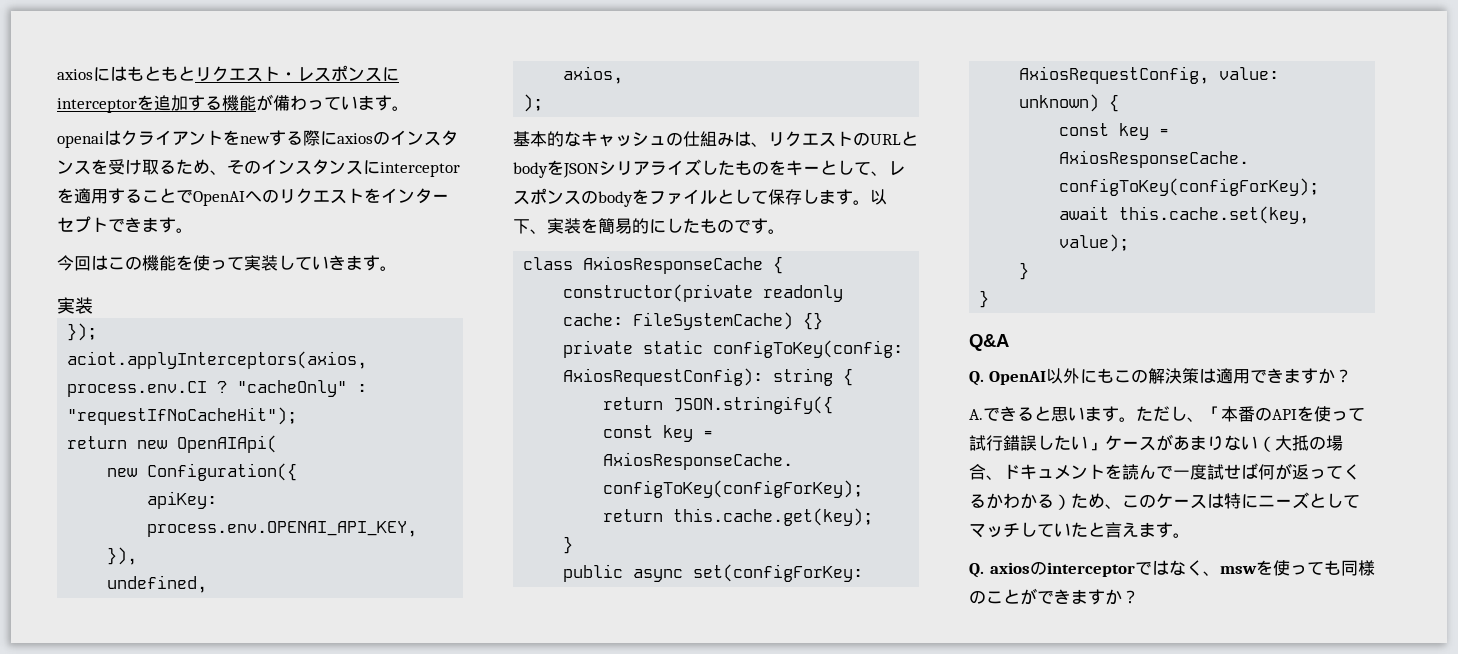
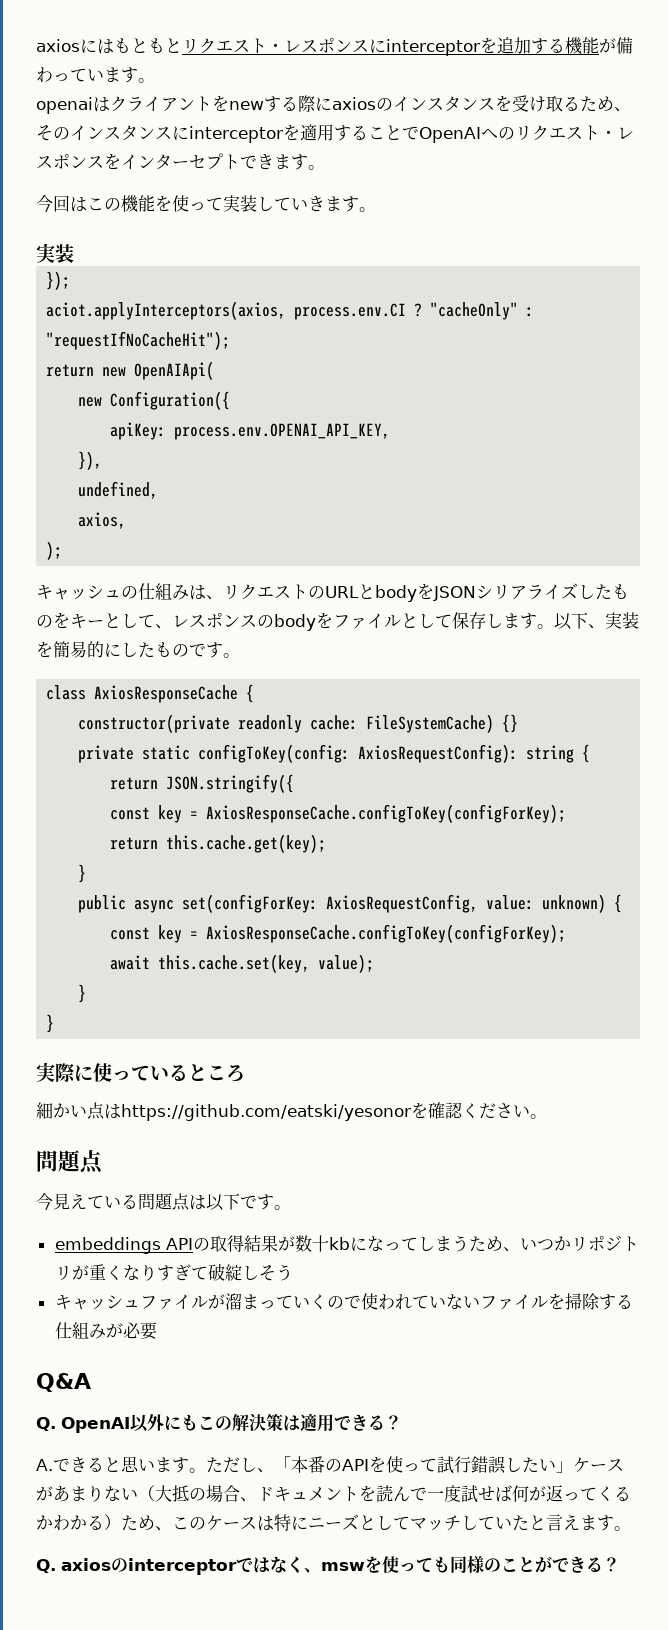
(364, 195) none -> [600,127,634,139] [36,154,104,169] ・レスポンス
[513,131,581,147] 基本的な -> (63, 550) none
(990, 299) none -> [36,1062,245,1082] [36,1102,547,1121] [36,1150,103,1174] [36,1192,291,1211] [54,1235,639,1254] [54,1263,293,1281] [54,1293,633,1310] [54,1322,157,1340] // 実際に使っているところ // 細かい点はhttps://github.com/eatski/yesonorを確認ください。 // 問題点 // 今見えている問題点は以下です。 // embeddings APIの取得結果が数十kbになってしまうため、いつかリポジトリが重くなりすぎて破綻しそう // キャッシュファイルが溜まっていくので使われていないファイルを掃除する仕組みが必要
[1283,368,1335,384] ますか -> [368,1415,385,1430] る
[1071,589,1122,605] ますか -> [586,1557,603,1572] る

